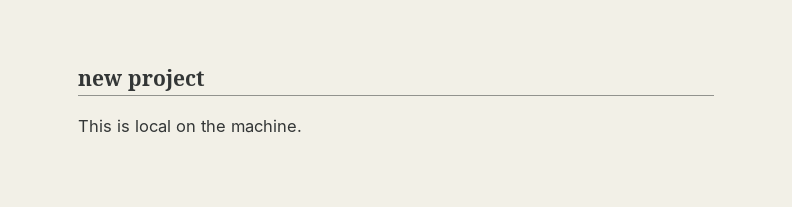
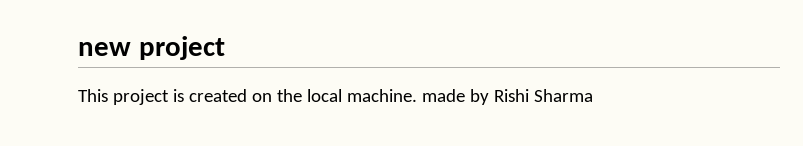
[117,119,302,133] is local on the machine. -> [112,89,593,105] project is created on the local machine. made by Rishi Sharma

